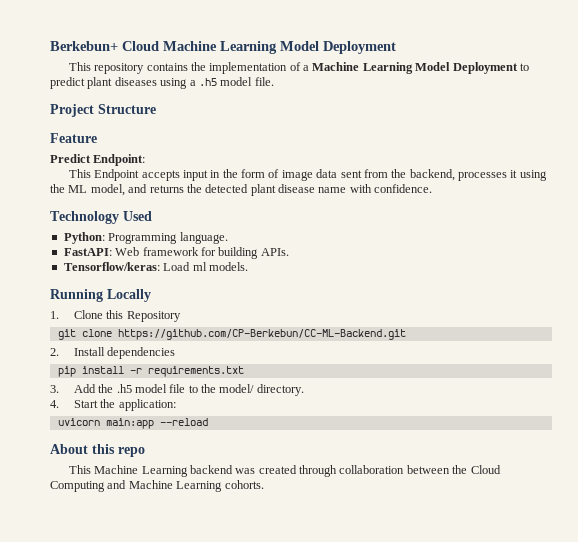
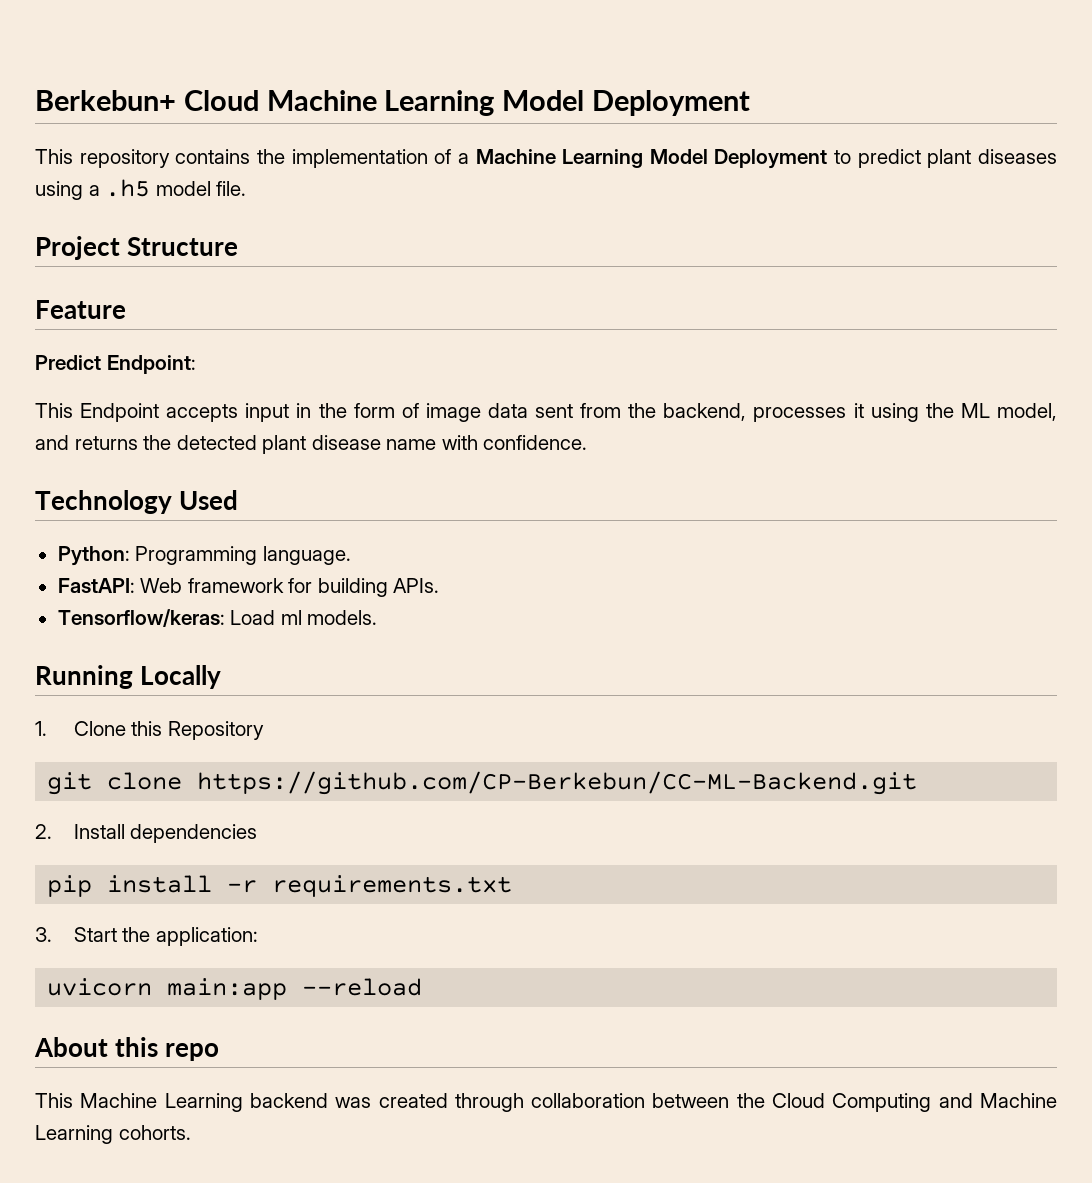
[73,384,304,396] [50,400,59,408] Add the .h5 model file to the model/ directory. // 4. -> (52, 934) none

